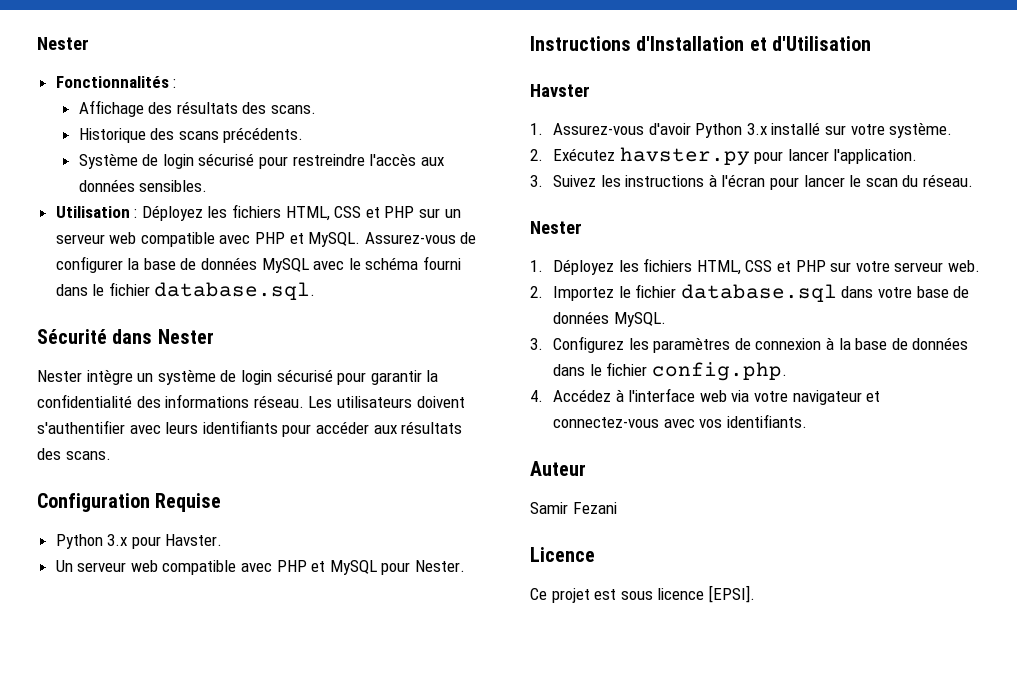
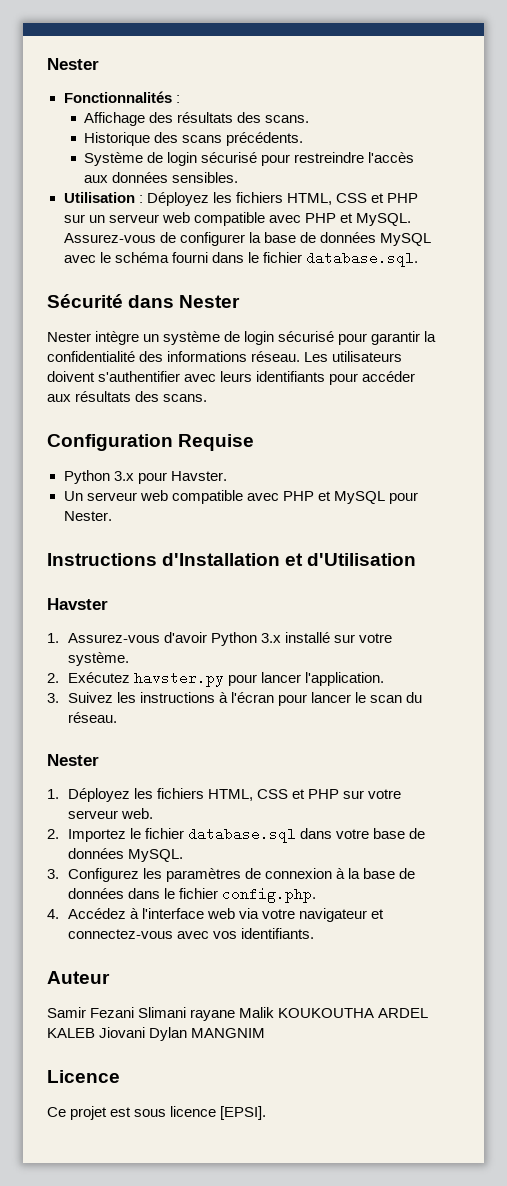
(617, 508) none -> [138,1007,429,1021] [47,1027,266,1041] Slimani rayane Malik KOUKOUTHA ARDEL KALEB Jiovani Dylan MANGNIM

